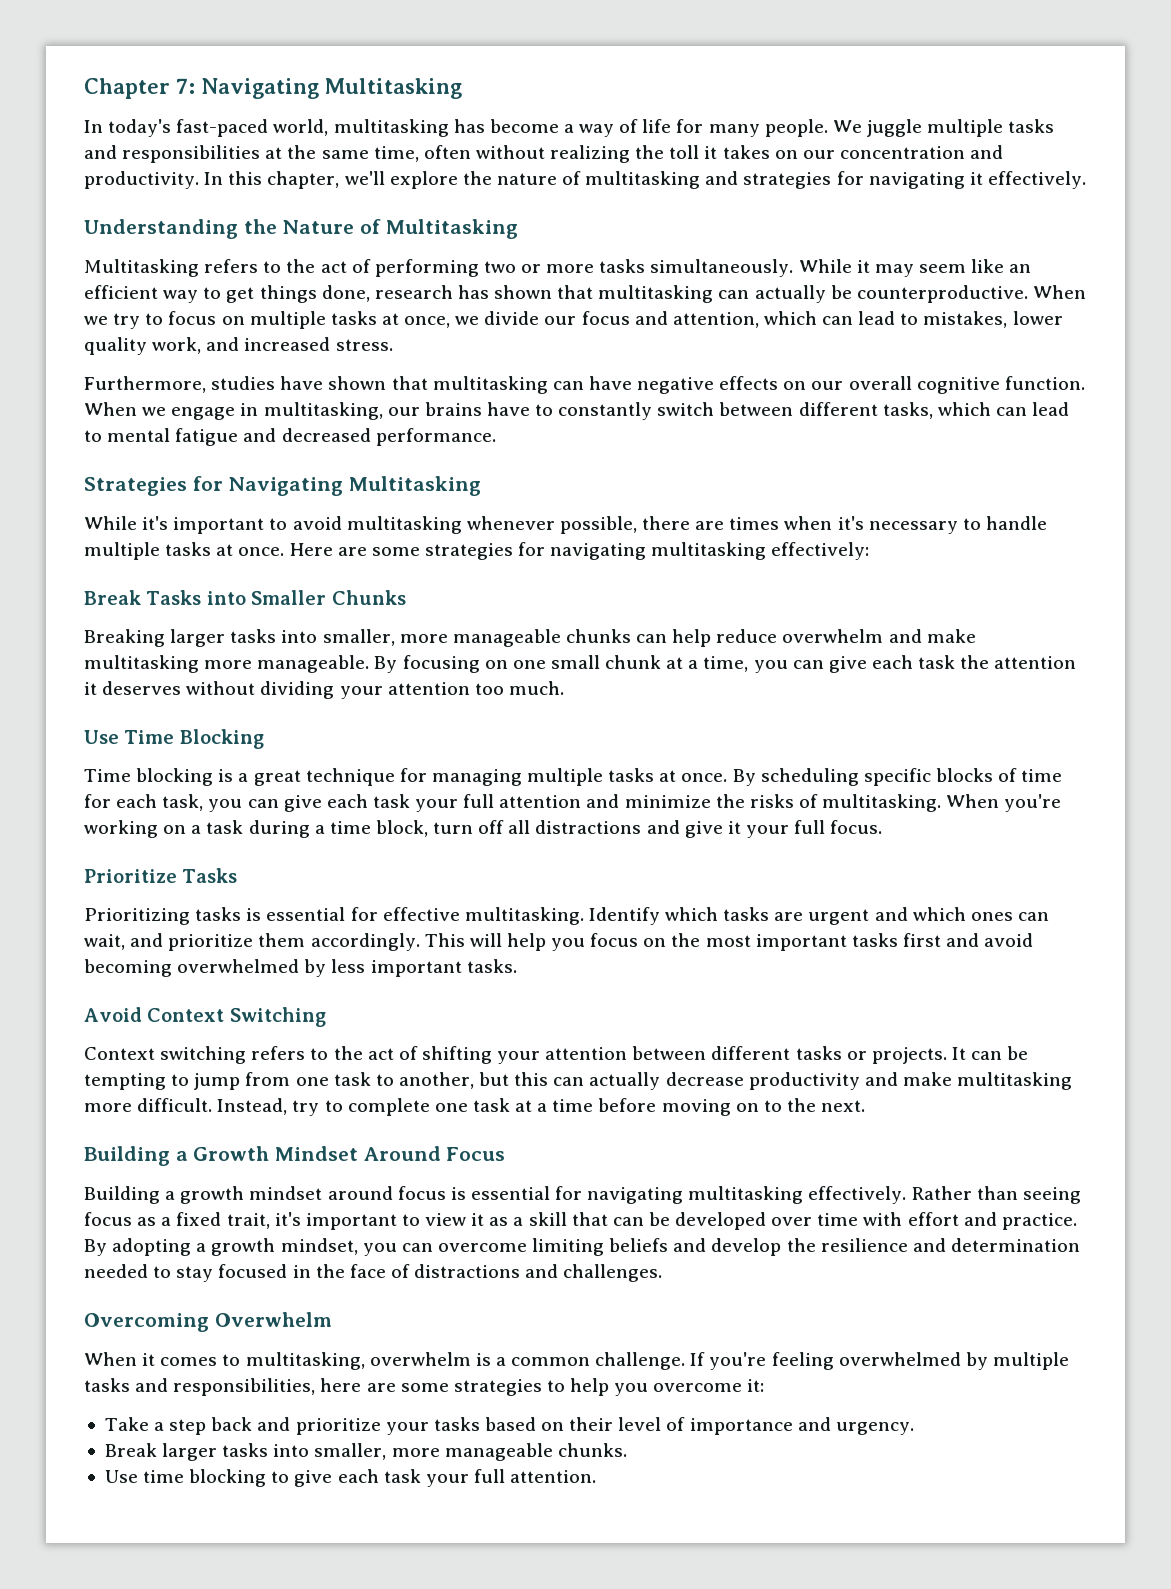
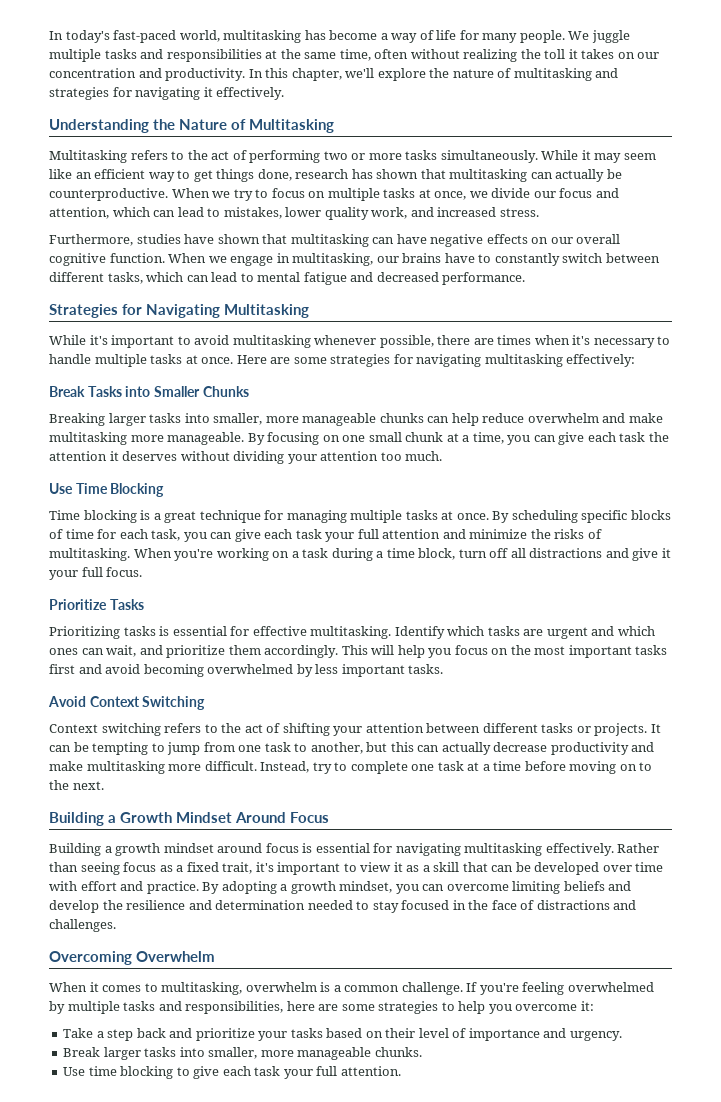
[84,78,462,99] Chapter 7: Navigating Multitasking // -> (49, 35) none

